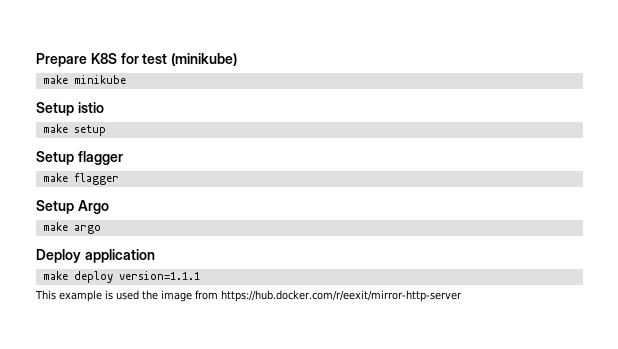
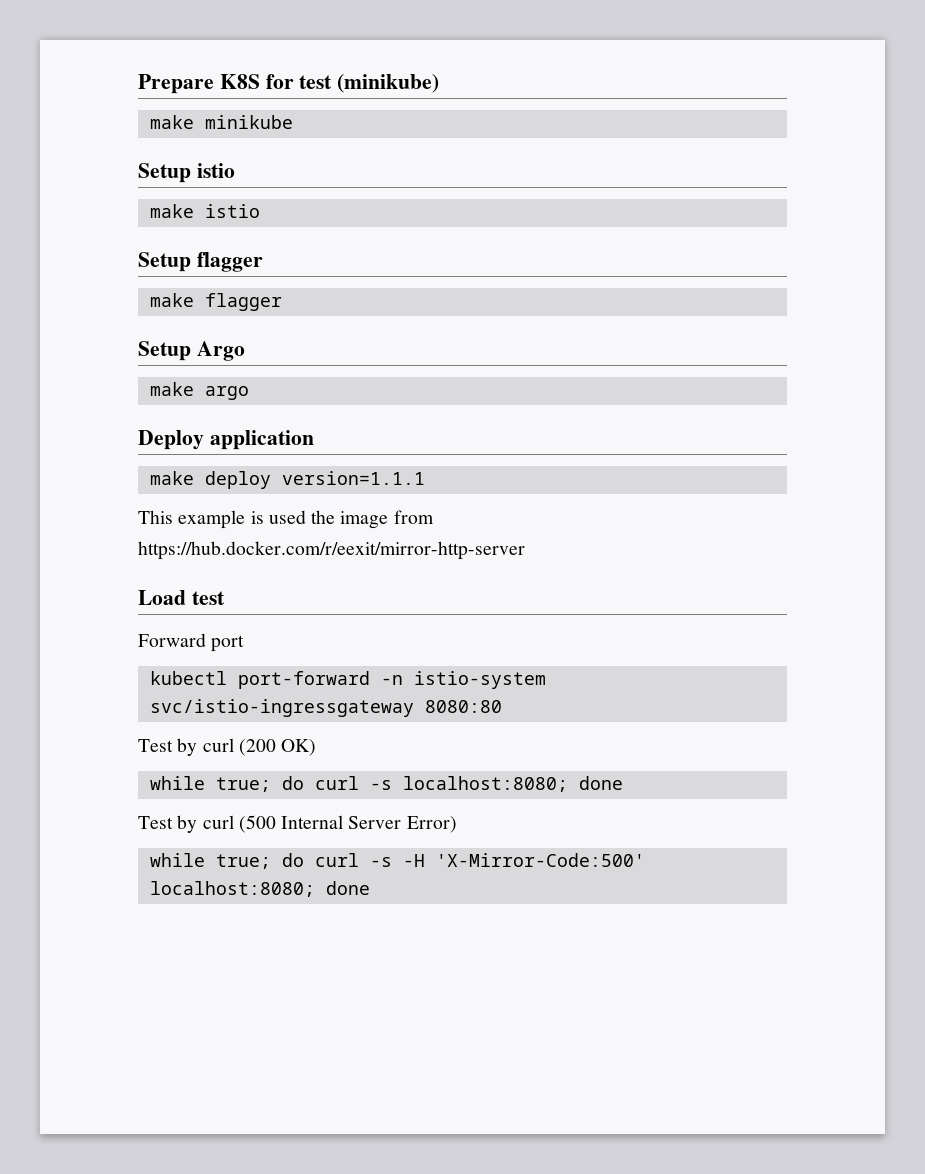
[73,125,106,136] setup -> [204,204,260,218] istio
(462, 296) none -> [138,590,225,605] [138,633,245,652] [149,671,546,689] [149,699,502,717] [138,738,317,756] [149,776,623,792] [138,815,457,833] [149,853,645,869] [149,881,370,897] // Load test // Forward port // kubectl port-forward -n istio-system svc/istio-ingressgateway 8080:80 // Test by curl (200 OK) // while true; do curl -s localhost:8080; done // Test by curl (500 Internal Server Error) // while true; do curl -s -H 'X-Mirror-Code:500' localhost:8080; done

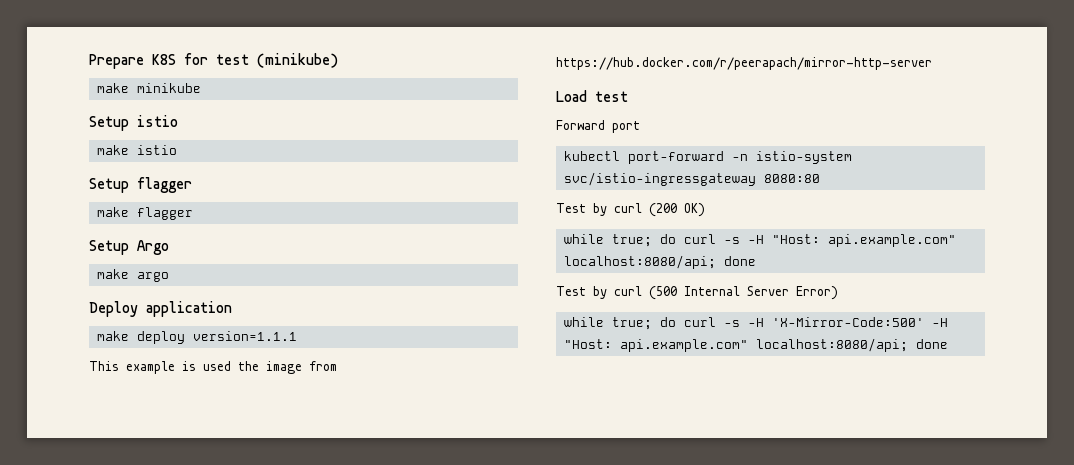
[138,541,525,560] https://hub.docker.com/r/eexit/mirror-http-server -> [556,57,932,70] https://hub.docker.com/r/peerapach/mirror-http-server
[402,776,568,792] localhost:8080; -> [747,234,956,247] [563,255,716,269] -H "Host: api.example.com" localhost:8080/api;
[149,881,315,897] localhost:8080; -> [931,318,948,327] [563,338,908,352] -H "Host: api.example.com" localhost:8080/api;

